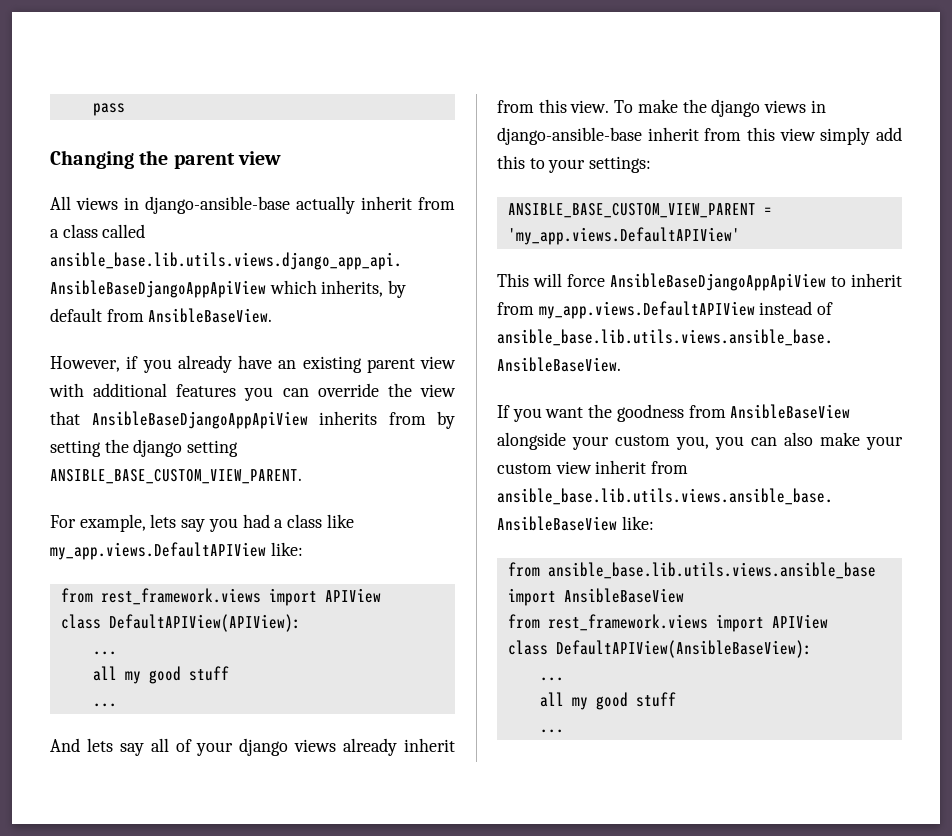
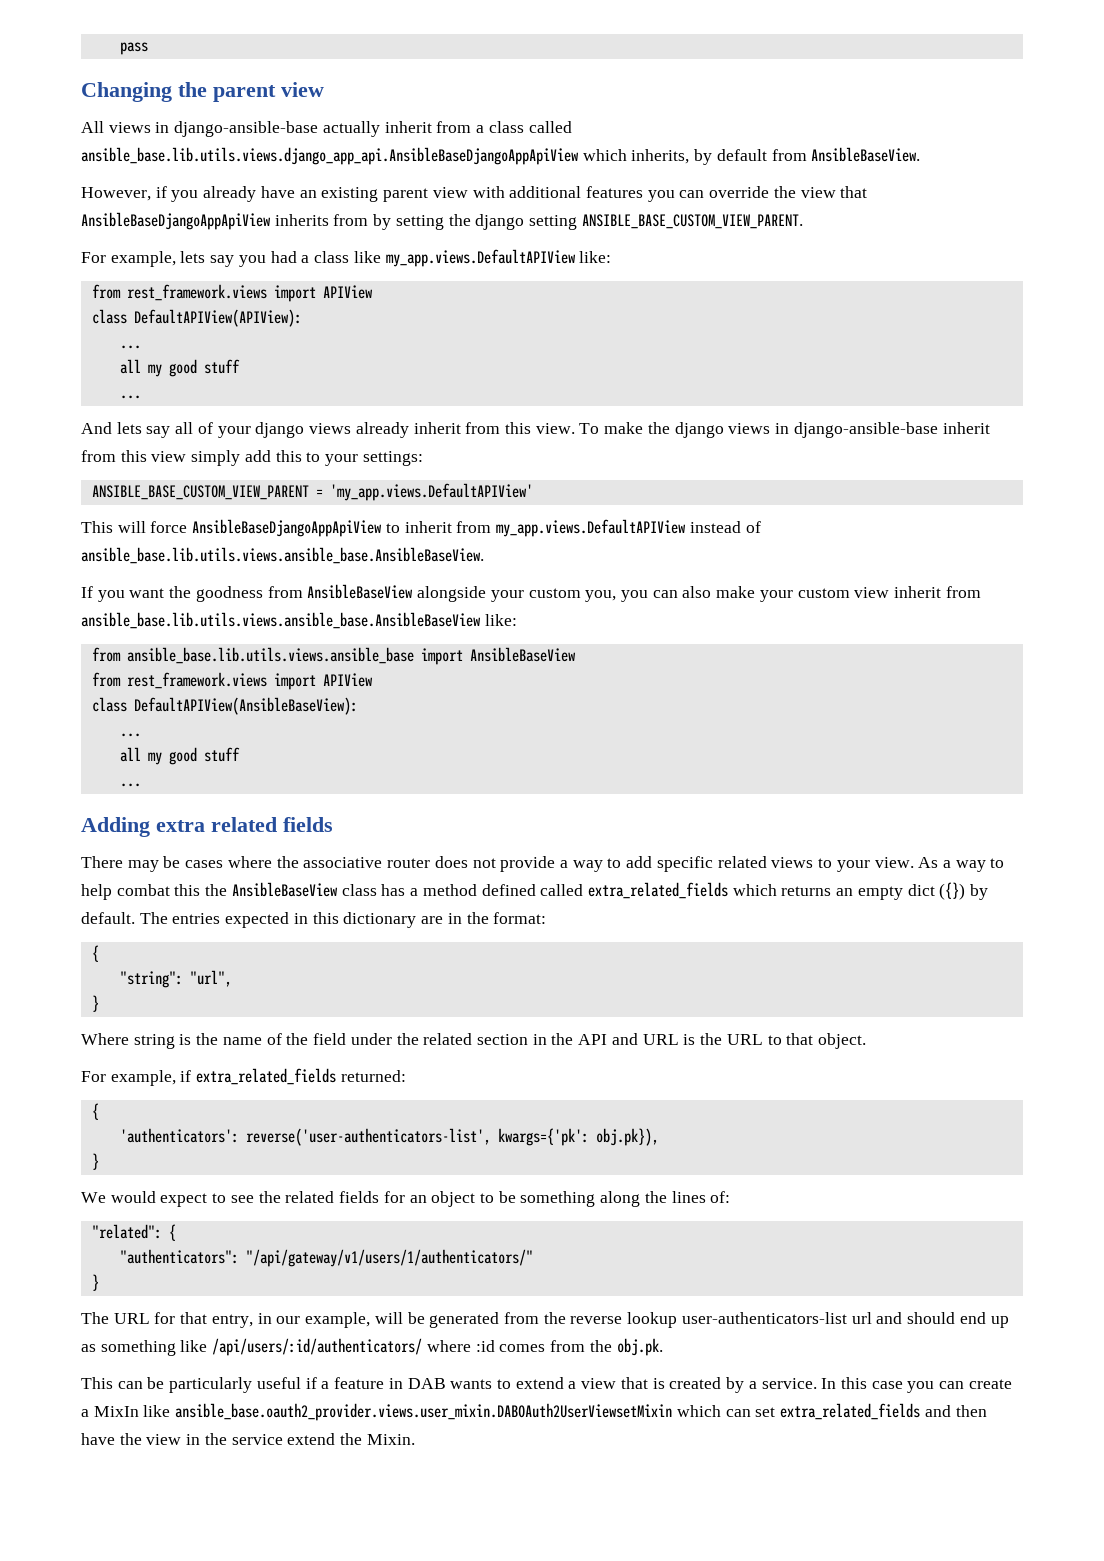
(564, 731) none -> [81,817,333,837] [81,856,1005,872] [81,882,989,900] [81,912,547,928] [91,945,99,962] [119,970,232,988] [91,995,99,1012] [81,1033,866,1049] [81,1068,406,1086] [91,1103,99,1120] [119,1128,659,1146] [91,1153,99,1170] [81,1191,731,1207] [91,1224,176,1241] [119,1249,533,1267] [91,1274,99,1291] [81,1312,1009,1328] [81,1338,663,1356] [81,1377,1012,1393] [81,1403,987,1421] [81,1433,415,1445] // Adding extra related fields // There may be cases where the associative router does not provide a way to add specific related views to your view. As a way to help combat this the AnsibleBaseView class has a method defined called extra_related_fields which returns an empty dict ({}) by default. The entries expected in this dictionary are in the format: // { // "string": "url", // } // Where string is the name of the field under the related section in the API and URL is the URL to that object. // For example, if extra_related_fields returned: // { // 'authenticators': reverse('user-authenticators-list', kwargs={'pk': obj.pk}), // } // We would expect to see the related fields for an object to be something along the lines of: // "related": { // "authenticators": "/api/gateway/v1/users/1/authenticators/" // } // The URL for that entry, in our example, will be generated from the reverse lookup user-authenticators-list url and should end up as something like /api/users/:id/authenticators/ where :id comes from the obj.pk. // This can be particularly useful if a feature in DAB wants to extend a view that is created by a service. In this case you can create a MixIn like ansible_base.oauth2_provider.views.user_mixin.DABOAuth2UserViewsetMixin which can set extra_related_fields and then have the view in the service extend the Mixin.

